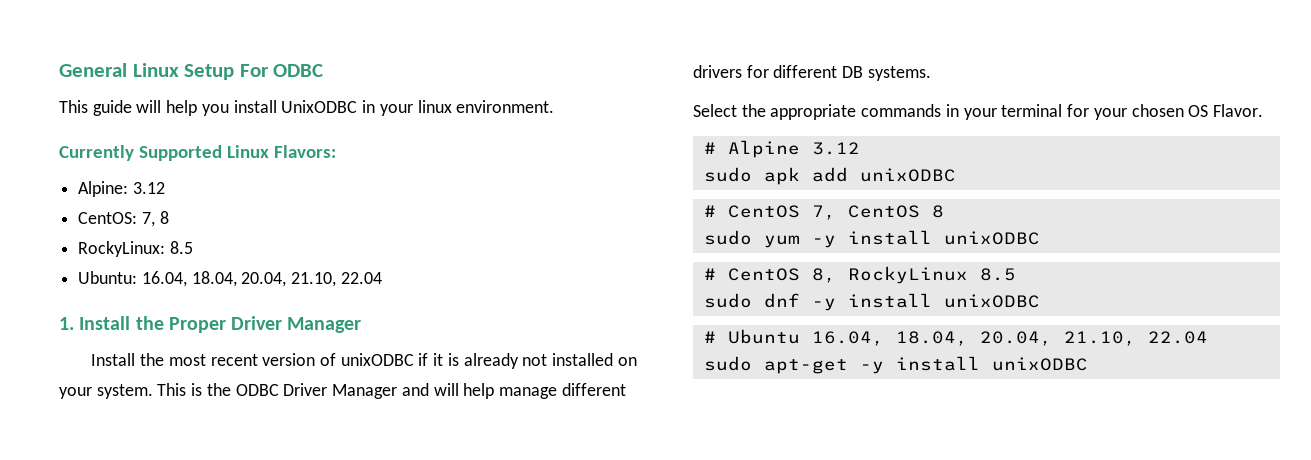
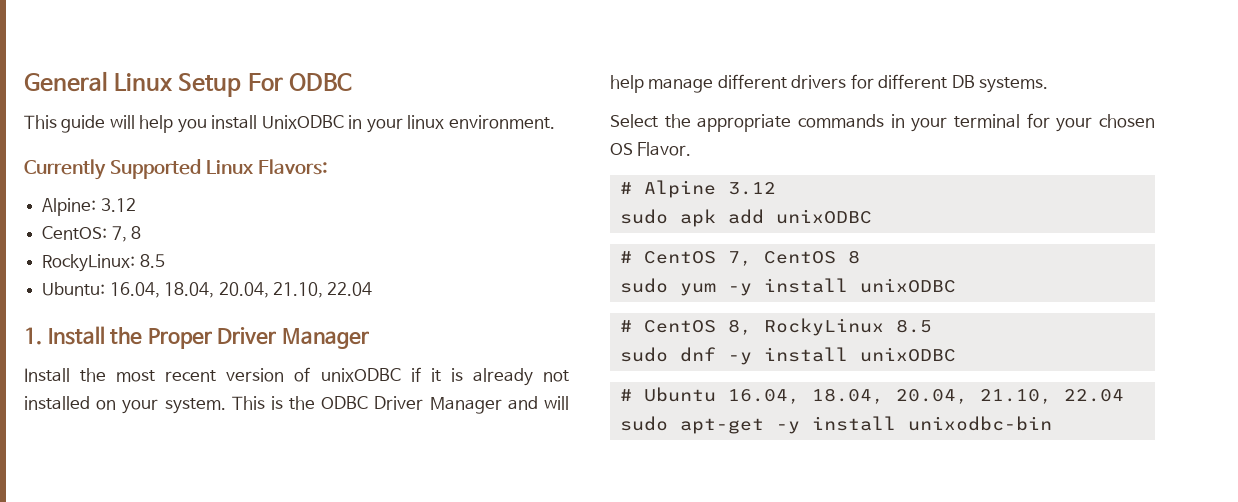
[991,357,1088,371] unixODBC -> [907,416,1052,431] unixodbc-bin

